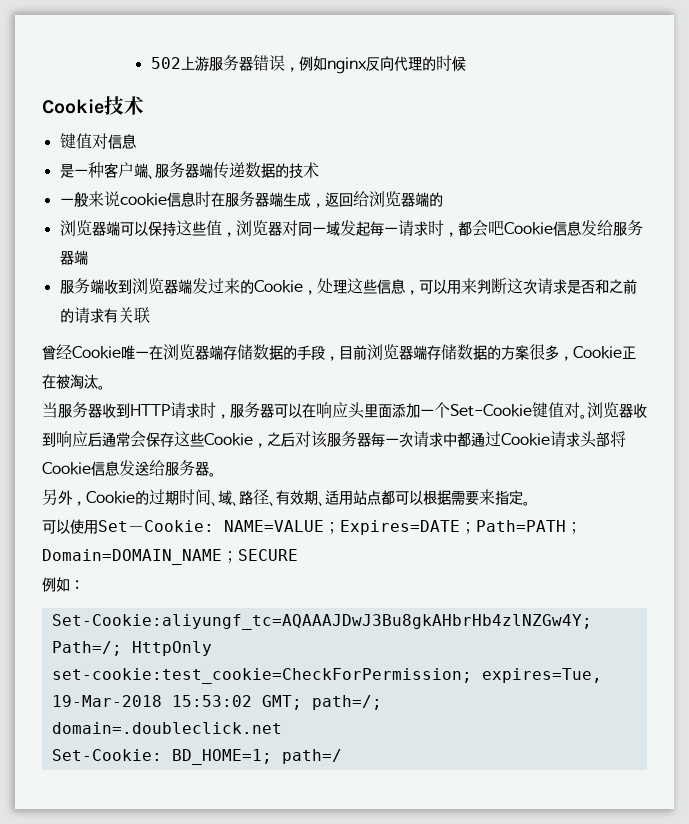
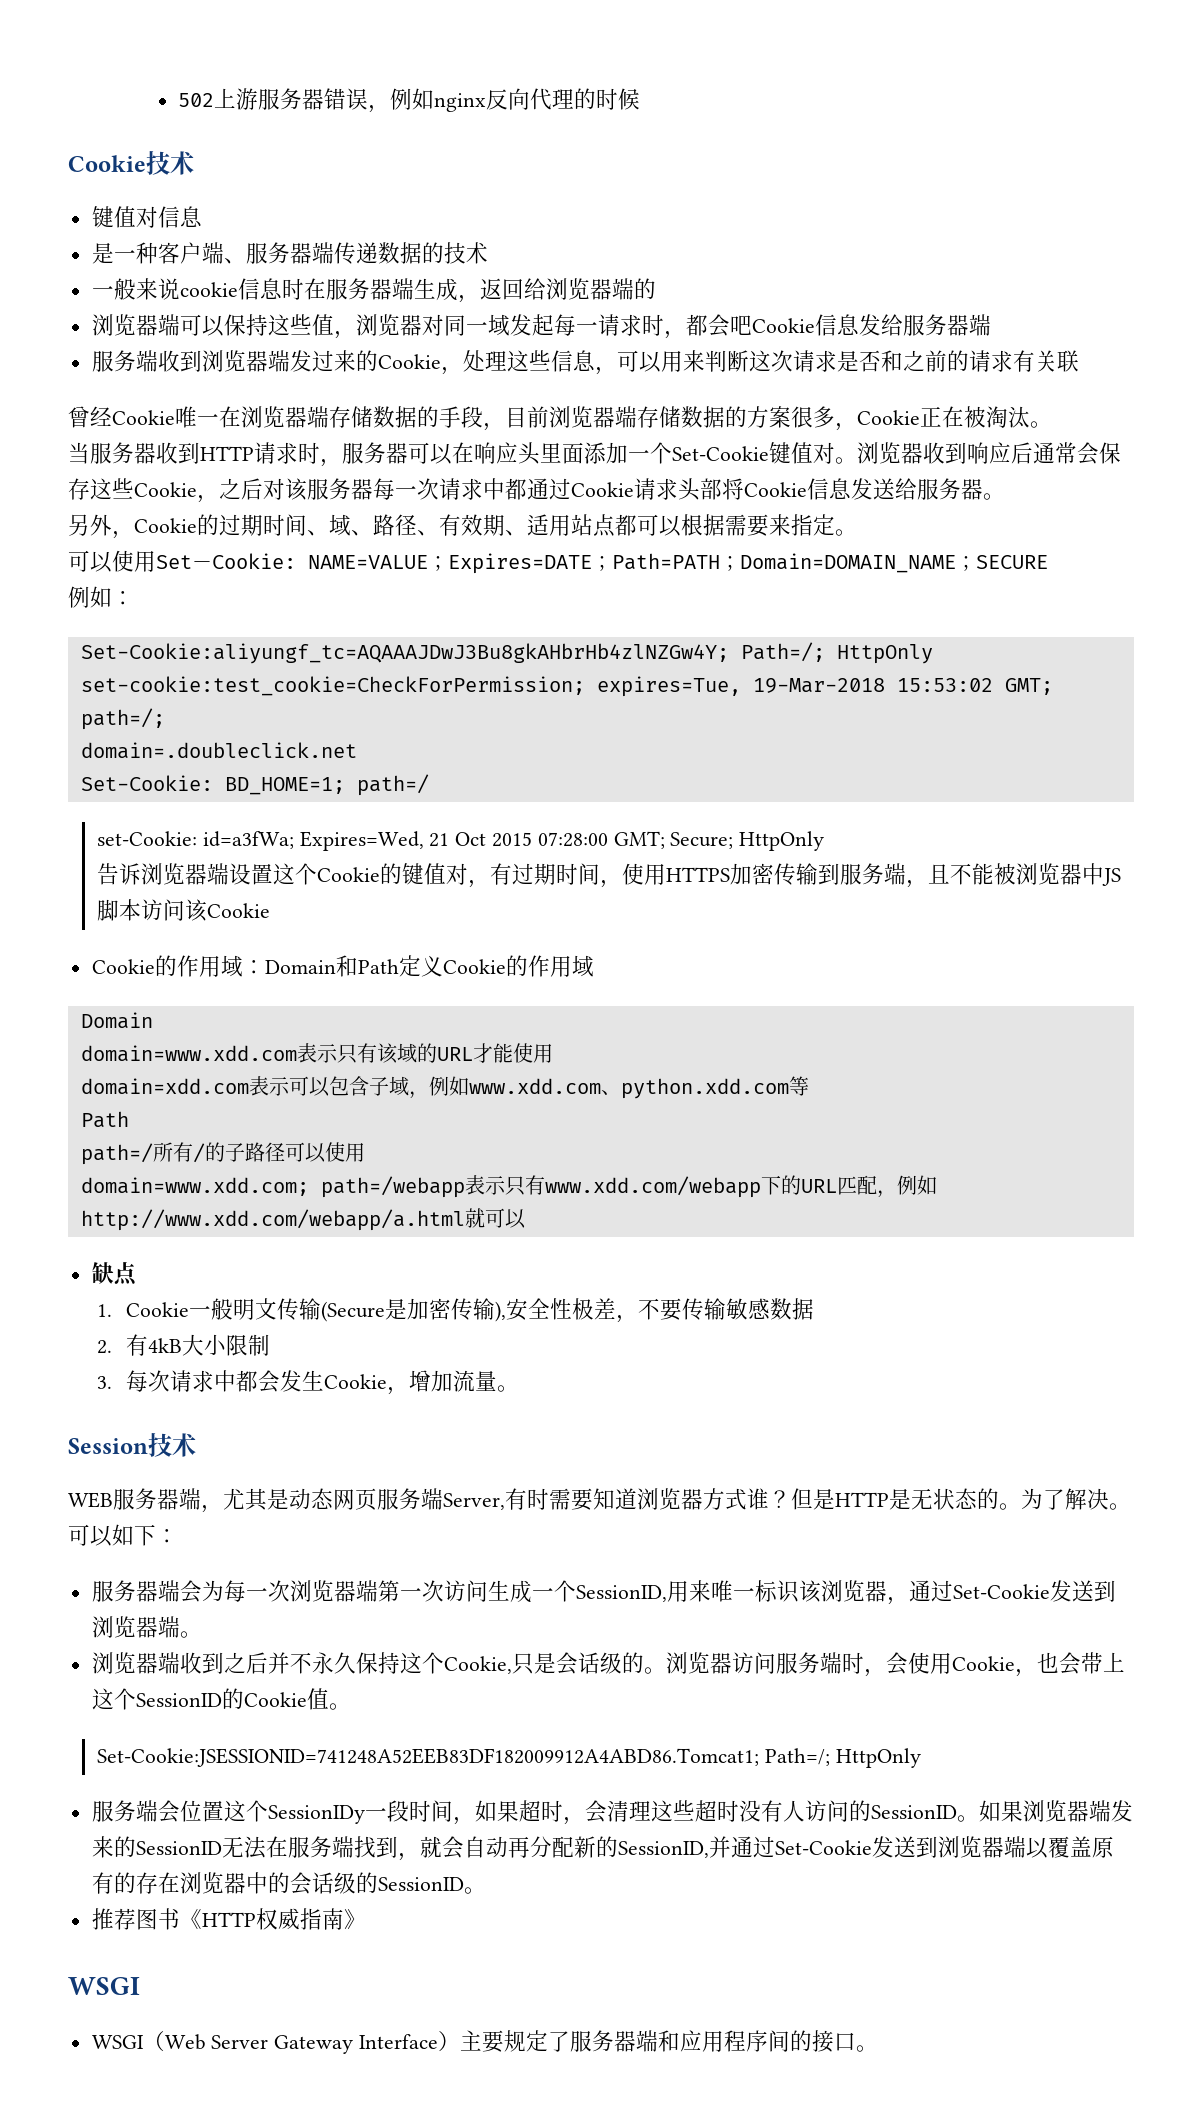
(342, 756) none -> [96,831,825,851] [96,863,1121,888] [96,899,270,922] [91,955,594,977] [80,1012,153,1029] [80,1043,553,1064] [80,1076,809,1099] [80,1111,129,1128] [80,1142,365,1165] [80,1175,937,1198] [80,1208,526,1231] [91,1262,137,1286] [96,1298,814,1323] [96,1334,270,1356] [96,1370,519,1395] [68,1433,196,1457] [68,1488,1131,1513] [68,1524,178,1547] [91,1580,1116,1605] [91,1616,202,1638] [91,1652,1125,1677] [91,1688,351,1710] [96,1748,921,1768] [91,1800,1133,1825] [91,1836,1114,1861] [91,1872,486,1895] [91,1908,366,1930] [68,1977,140,1995] [91,2030,879,2054] // set-Cookie: id=a3fWa; Expires=Wed, 21 Oct 2015 07:28:00 GMT; Secure; HttpOnly // 告诉浏览器端设置这个Cookie的键值对，有过期时间，使用HTTPS加密传输到服务端，且不能被浏览器中JS脚本访问该Cookie // Cookie的作用域：Domain和Path定义Cookie的作用域 // Domain // domain=www.xdd.com表示只有该域的URL才能使用 // domain=xdd.com表示可以包含子域，例如www.xdd.com、python.xdd.com等 // Path // path=/所有/的子路径可以使用 // domain=www.xdd.com; path=/webapp表示只有www.xdd.com/webapp下的URL匹配，例如http://www.xdd.com/webapp/a.html就可以 // 缺点 // 1. Cookie一般明文传输(Secure是加密传输),安全性极差，不要传输敏感数据 // 2.有4kB大小限制 // 3.每次请求中都会发生Cookie，增加流量。 // Session技术 // WEB服务器端，尤其是动态网页服务端Server,有时需要知道浏览器方式谁？但是HTTP是无状态的。为了解决。可以如下： // 服务器端会为每一次浏览器端第一次访问生成一个SessionID,用来唯一标识该浏览器，通过Set-Cookie发送到浏览器端。 // 浏览器端收到之后并不永久保持这个Cookie,只是会话级的。浏览器访问服务端时，会使用Cookie，也会带上这个SessionID的Cookie值。 // Set-Cookie:JSESSIONID=741248A52EEB83DF182009912A4ABD86.Tomcat1; Path=/; HttpOnly // 服务端会位置这个SessionIDy一段时间，如果超时，会清理这些超时没有人访问的SessionID。如果浏览器端发来的SessionID无法在服务端找到，就会自动再分配新的SessionID,并通过Set-Cookie发送到浏览器端以覆盖原有的存在浏览器中的会话级的SessionID。 // 推荐图书《HTTP权威指南》 // WSGI // WSGI（Web Server Gateway Interface）主要规定了服务器端和应用程序间的接口。

